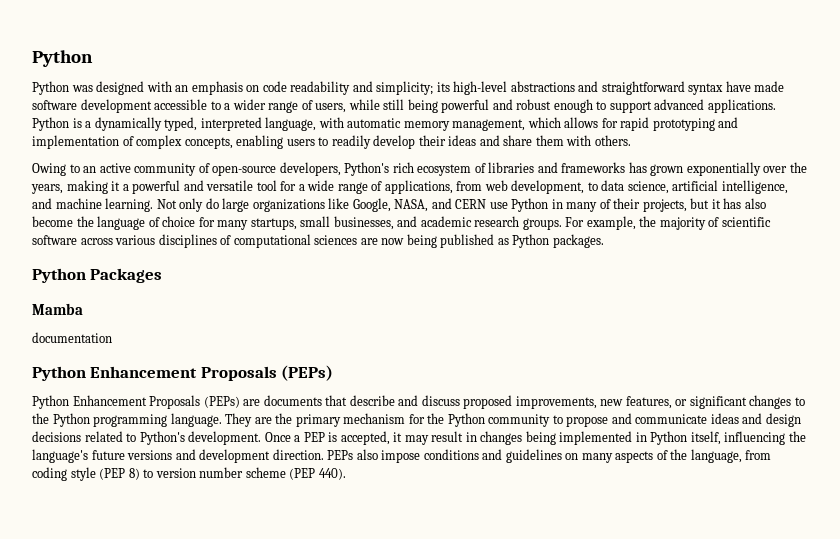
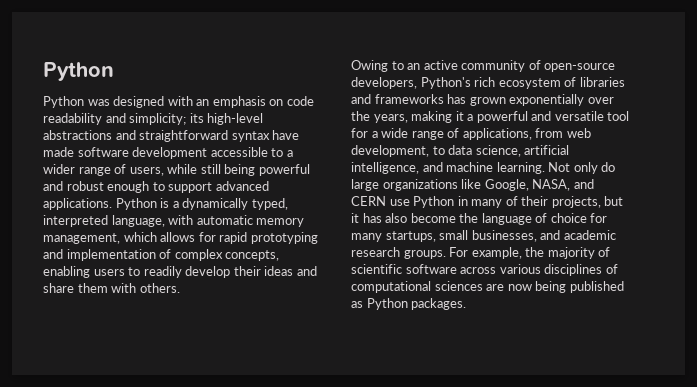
[32,268,163,283] [32,303,83,315] [32,332,112,343] [32,365,334,381] [32,395,805,409] [32,413,801,427] [32,431,806,445] [32,449,772,463] [32,467,346,481] // Python Packages // Mamba // documentation // Python Enhancement Proposals (PEPs) // Python Enhancement Proposals (PEPs) are documents that describe and discuss proposed improvements, new features, or significant changes to the Python programming language. They are the primary mechanism for the Python community to propose and communicate ideas and design decisions related to Python's development. Once a PEP is accepted, it may result in changes being implemented in Python itself, influencing the language's future versions and development direction. PEPs also impose conditions and guidelines on many aspects of the language, from coding style (PEP 8) to version number scheme (PEP 440). -> (467, 304) none

